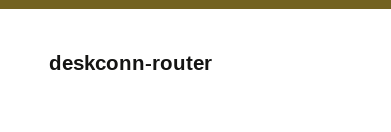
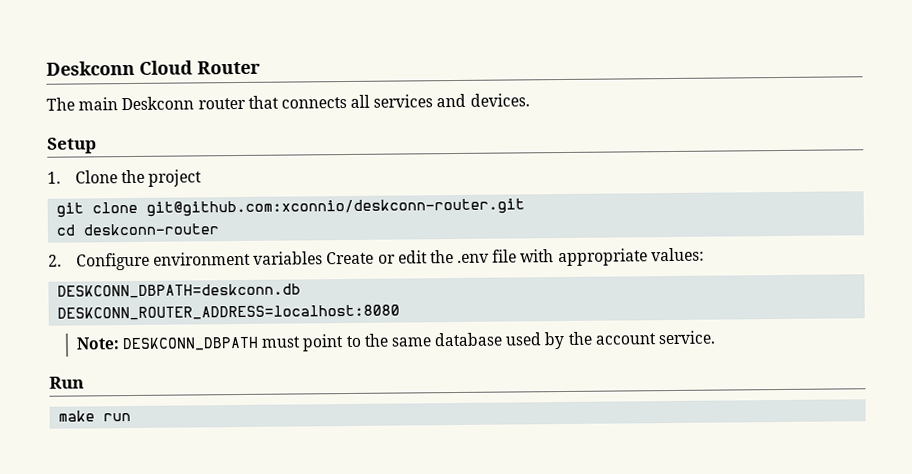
[49,55,212,70] deskconn-router -> [46,60,261,76] [46,93,530,111] [47,137,97,154] [47,169,203,187] [56,198,526,218] [56,223,220,236] [48,247,704,271] [57,283,302,299] [57,304,401,321] [75,330,715,352] [49,376,84,389] [58,410,132,422] Deskconn Cloud Router // The main Deskconn router that connects all services and devices. // Setup // 1. Clone the project // git clone git@github.com:xconnio/deskconn-router.git // cd deskconn-router // 2. Configure environment variables Create or edit the .env file with appropriate values: // DESKCONN_DBPATH=deskconn.db // DESKCONN_ROUTER_ADDRESS=localhost:8080 // Note: DESKCONN_DBPATH must point to the same database used by the account service. // Run // make run

